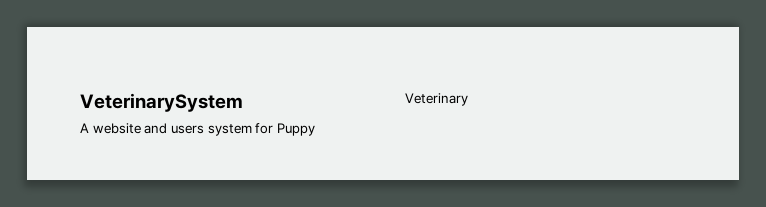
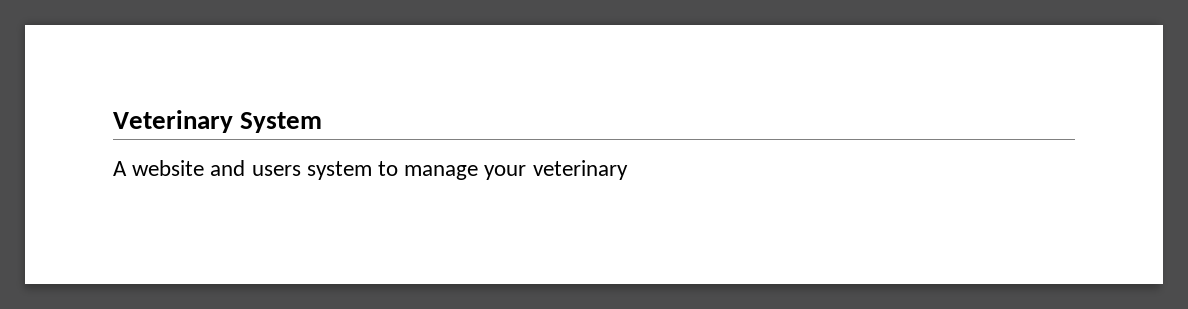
[80,93,243,112] VeterinarySystem -> [113,110,323,133] Veterinary System
[255,123,315,136] [405,93,468,106] for Puppy Veterinary -> [378,160,628,180] to manage your veterinary

